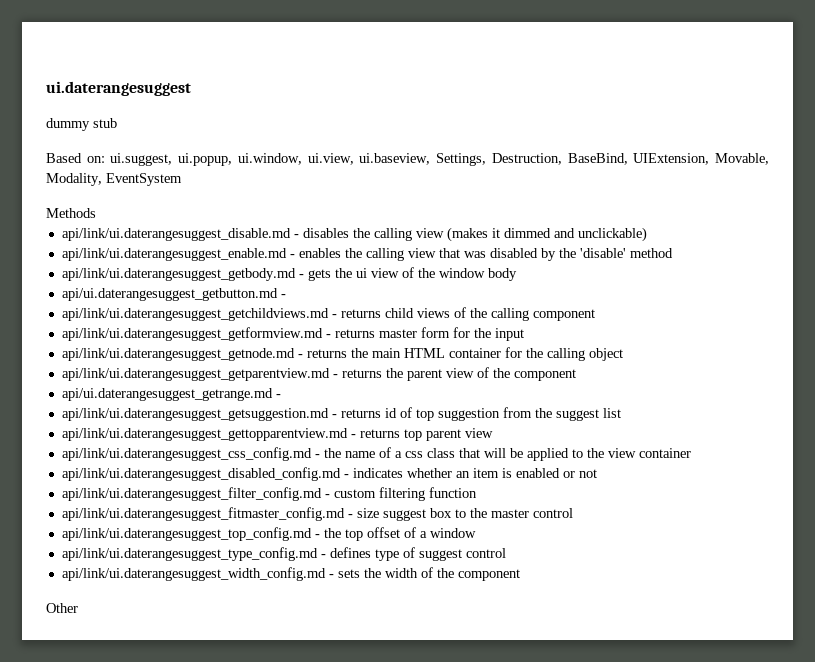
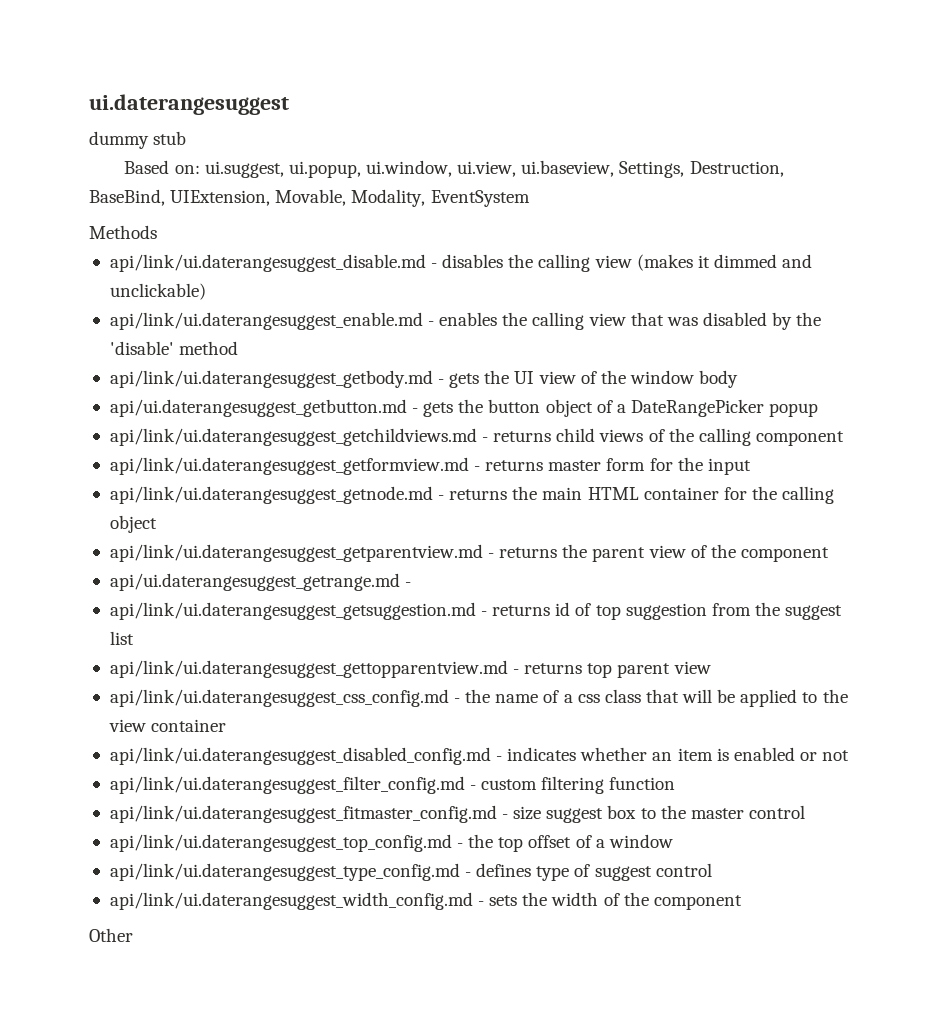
[355,268,367,278] ui -> [514,371,535,384] UI
(286, 296) none -> [423,399,819,417] gets the button object of a DateRangePicker popup

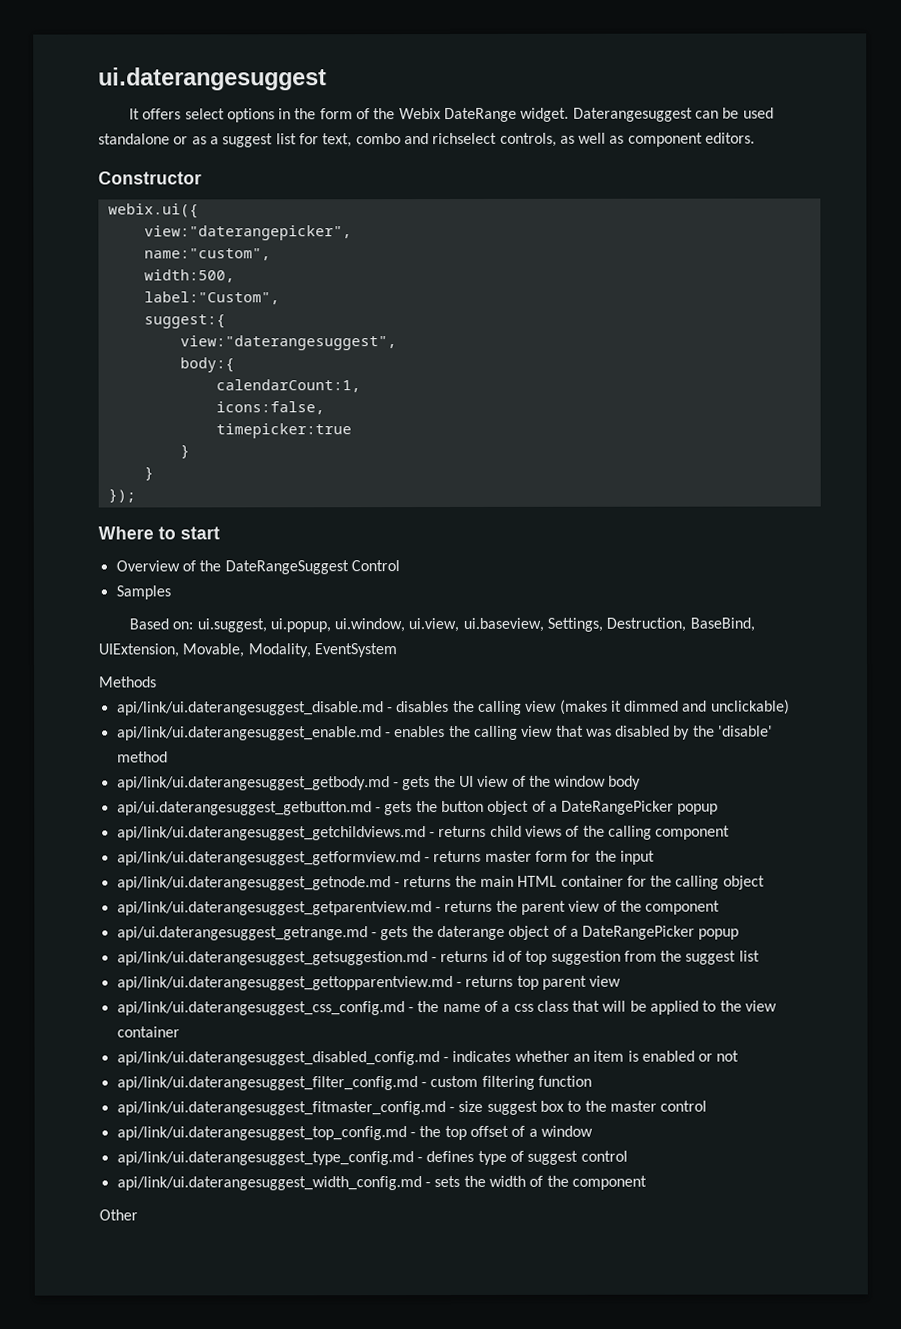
[89,131,187,149] dummy stub -> [128,107,774,123] [98,132,756,148] [98,171,202,185] [107,203,199,219] [143,225,352,241] [143,248,271,261] [143,269,235,283] [143,291,280,305] [143,314,226,329] [179,335,397,351] [179,357,235,373] [215,379,361,393] [215,401,325,415] [215,423,352,439] [179,444,190,459] [143,466,154,481] [107,488,136,503] [98,526,220,540] [115,560,400,575] [115,585,171,600] It offers select options in the form of the Webix DateRange widget. Daterangesuggest can be used standalone or as a suggest list for text, combo and richselect controls, as well as component editors. // Constructor // webix.ui({ // view:"daterangepicker", // name:"custom", // width:500, // label:"Custom", // suggest:{ // view:"daterangesuggest", // body:{ // calendarCount:1, // icons:false, // timepicker:true // } // } // }); // Where to start // Overview of the DateRangeSuggest Control // Samples
(412, 584) none -> [380,925,740,941] gets the daterange object of a DateRangePicker popup

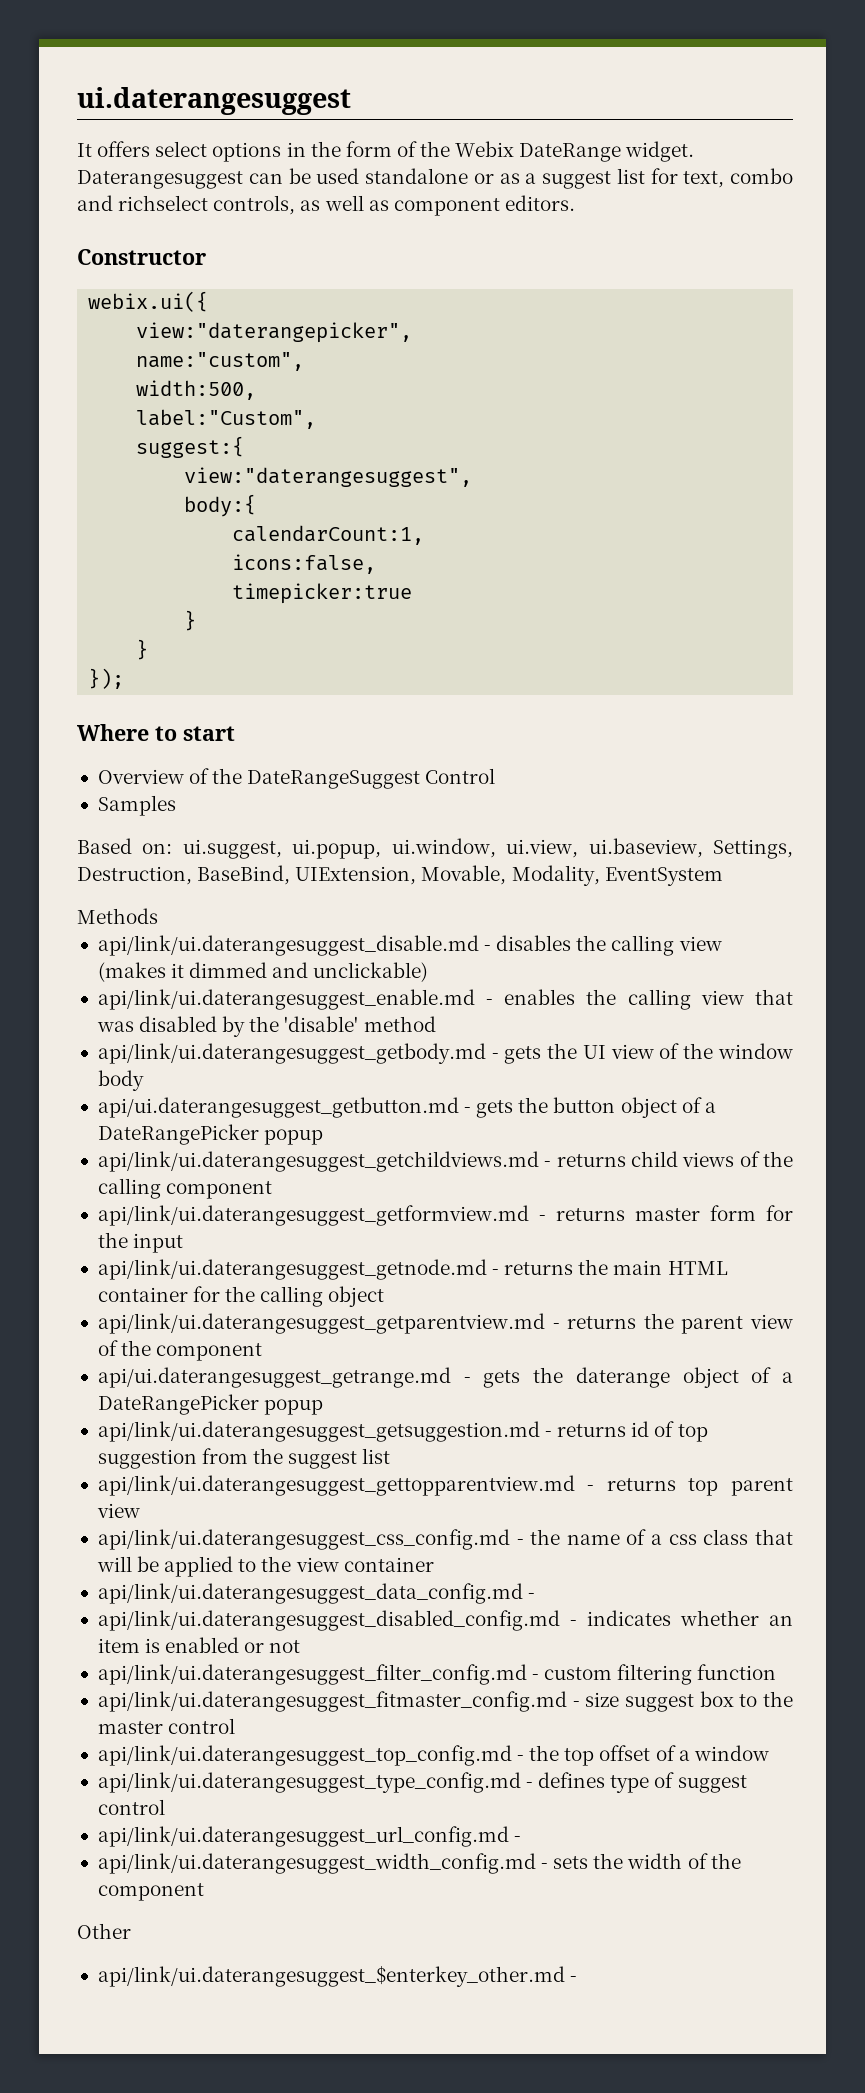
(180, 1032) none -> [97,1583,536,1604] // api/link/ui.daterangesuggest_data_config.md -
(628, 1156) none -> [97,1826,522,1847] // api/link/ui.daterangesuggest_url_config.md -
(138, 1215) none -> [97,1966,578,1987] // api/link/ui.daterangesuggest_$enterkey_other.md -

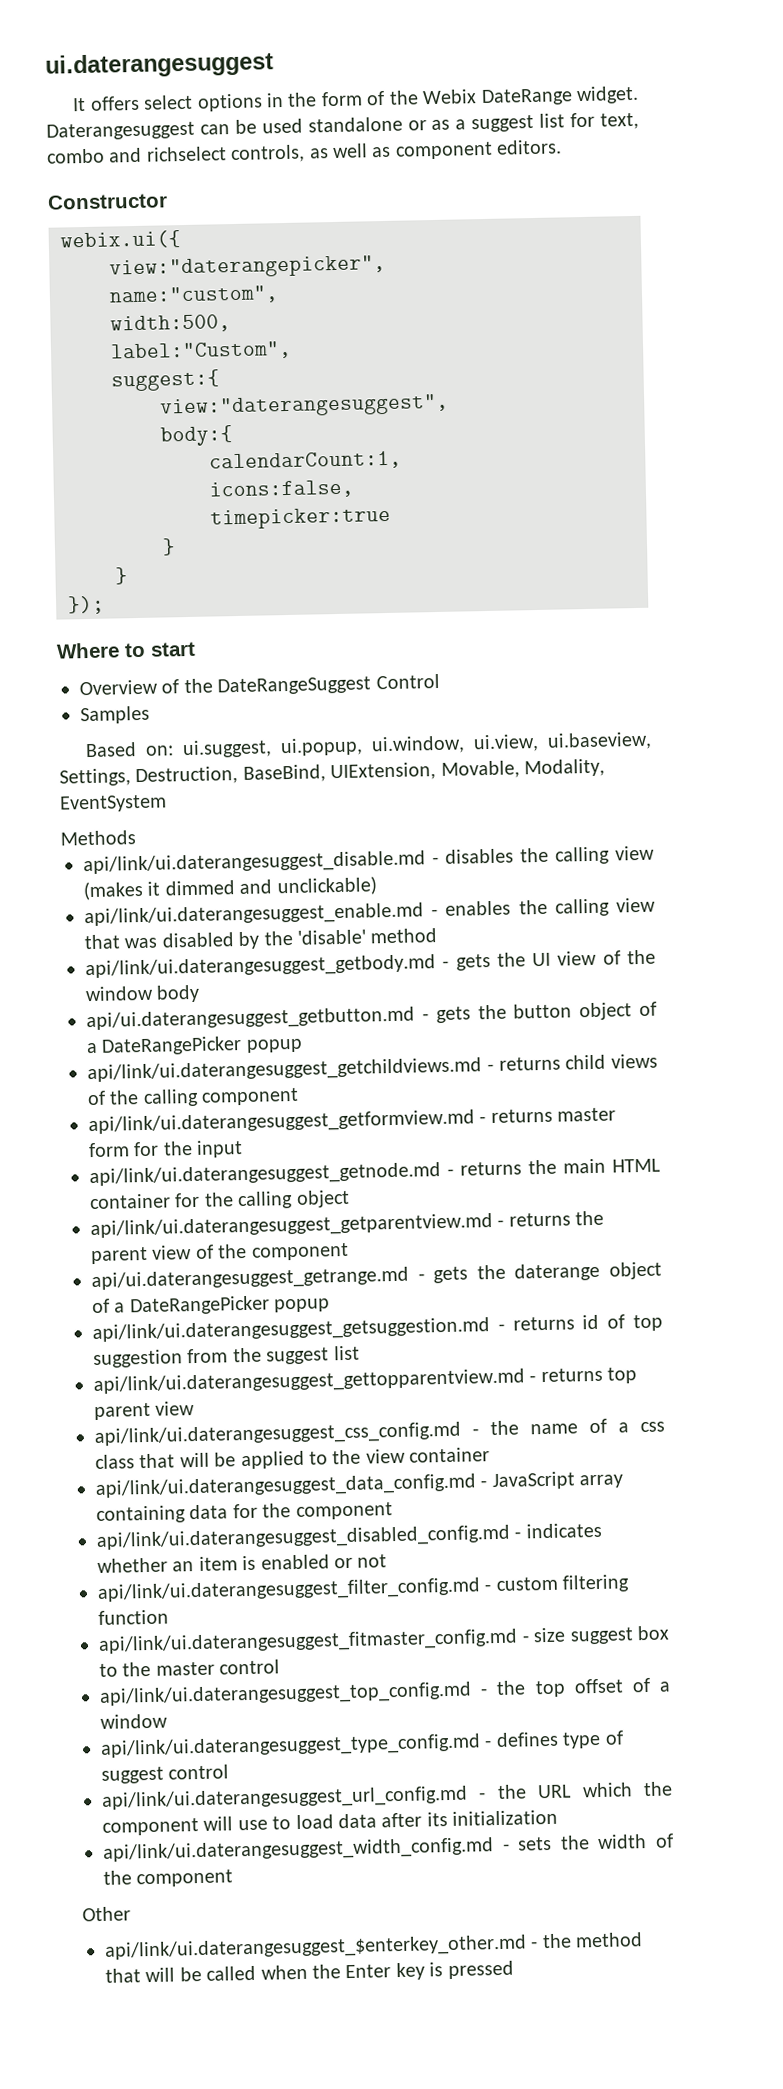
(536, 1596) none -> [491,1471,624,1491] [96,1502,393,1525] JavaScript array containing data for the component
(522, 1839) none -> [496,1781,673,1800] [102,1809,559,1836] the URL which the component will use to load data after its initialization
(578, 1979) none -> [541,1932,644,1949] [105,1960,514,1983] the method that will be called when the Enter key is pressed

